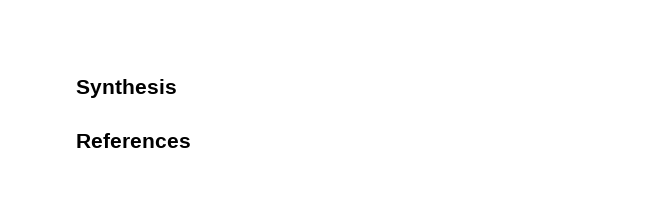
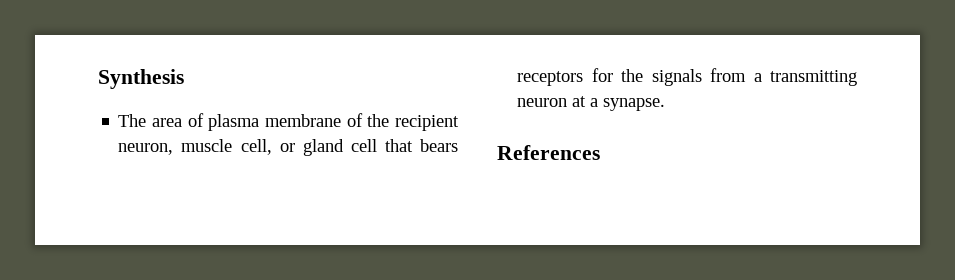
(177, 88) none -> [118,113,459,131] [118,139,458,156] [517,68,857,86] [517,96,666,111] // The area of plasma membrane of the recipient neuron, muscle cell, or gland cell that bears receptors for the signals from a transmitting neuron at a synapse.

